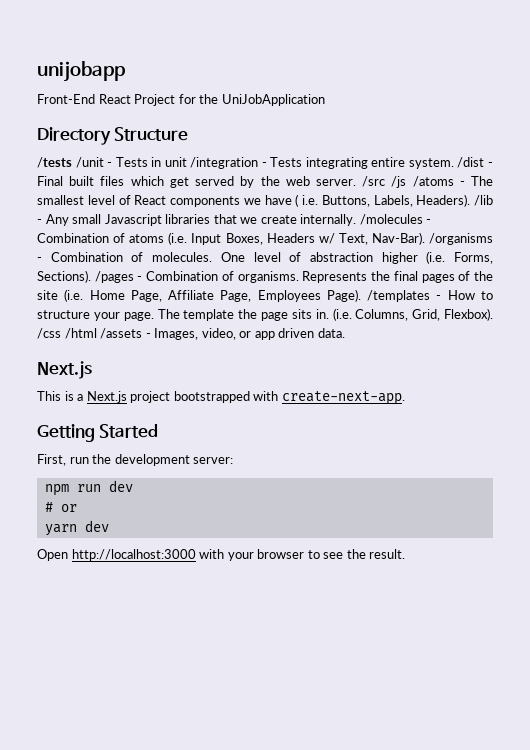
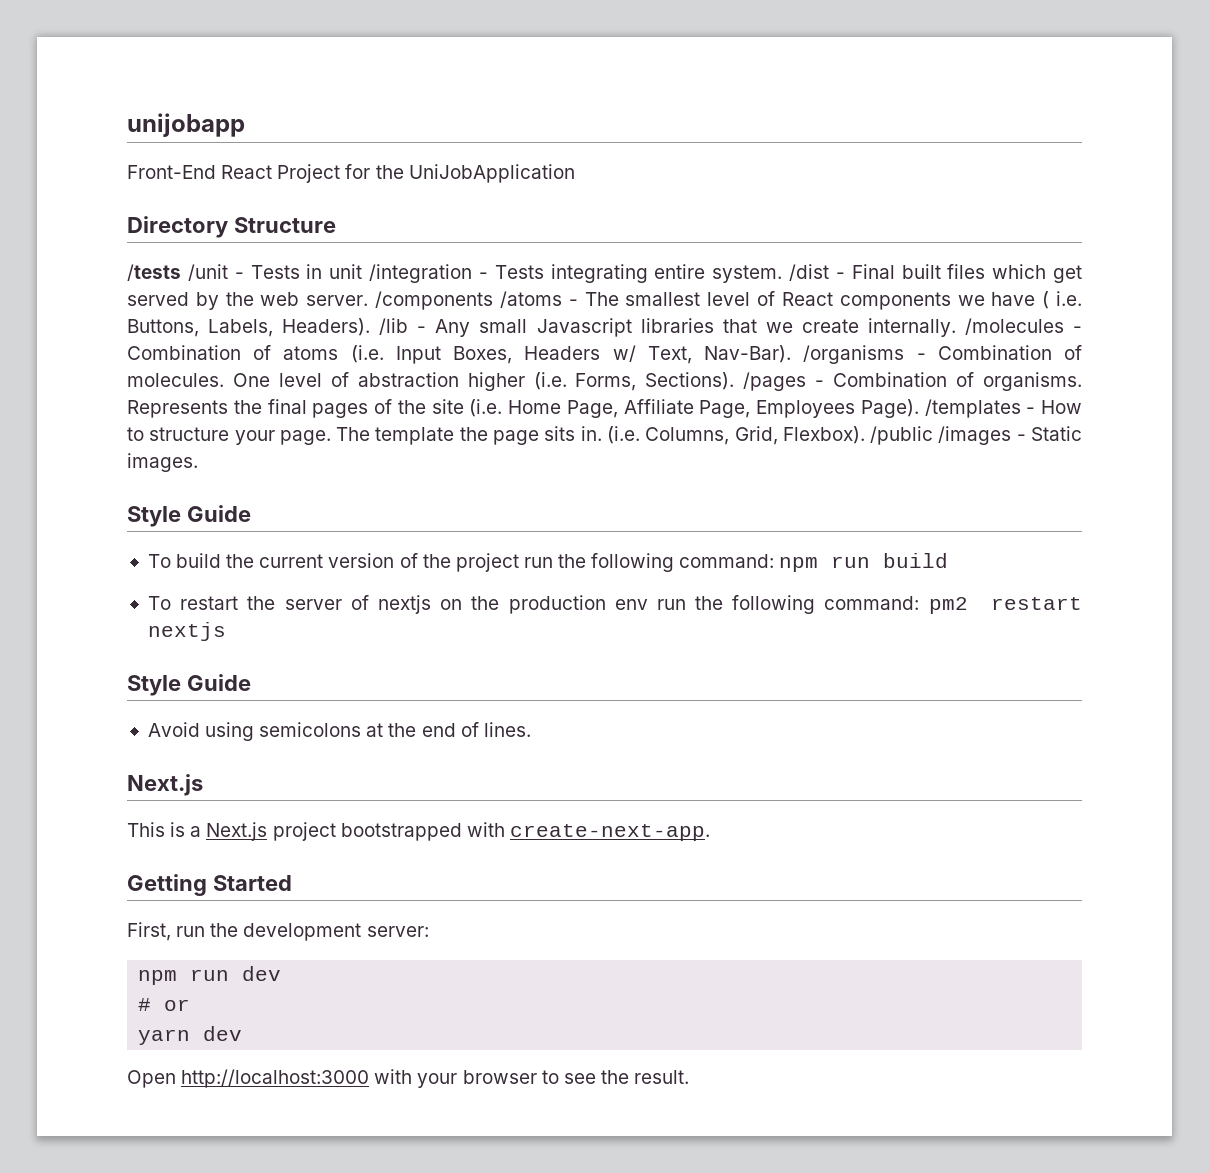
[362,176,407,188] /src /js -> [375,291,494,310] /components
[37,328,345,340] /css /html /assets - Images, video, or app driven data. -> [870,426,1082,445] [127,453,198,472] [127,505,251,527] [147,553,949,572] [147,595,1082,614] [147,622,226,641] [127,674,251,696] [147,722,531,741] /public /images - Static images. // Style Guide // To build the current version of the project run the following command: npm run build // To restart the server of nextjs on the production env run the following command: pm2 restart nextjs // Style Guide // Avoid using semicolons at the end of lines.

